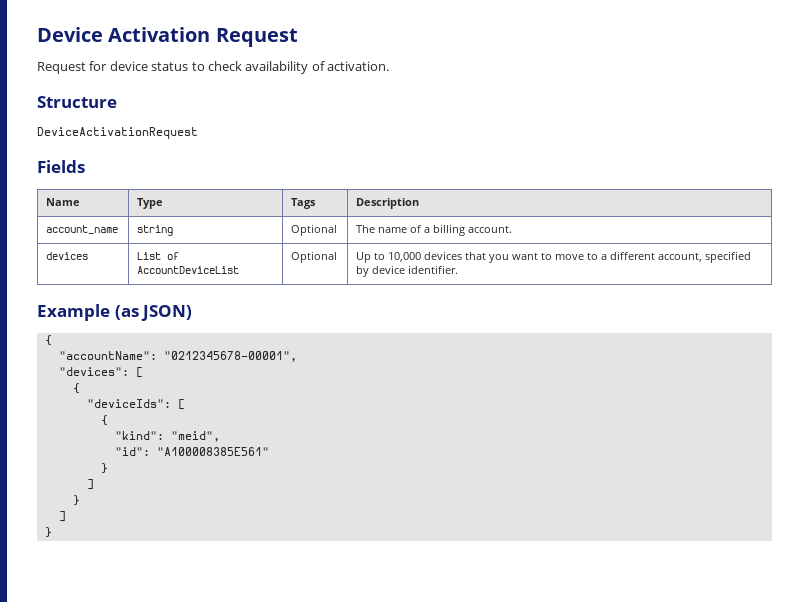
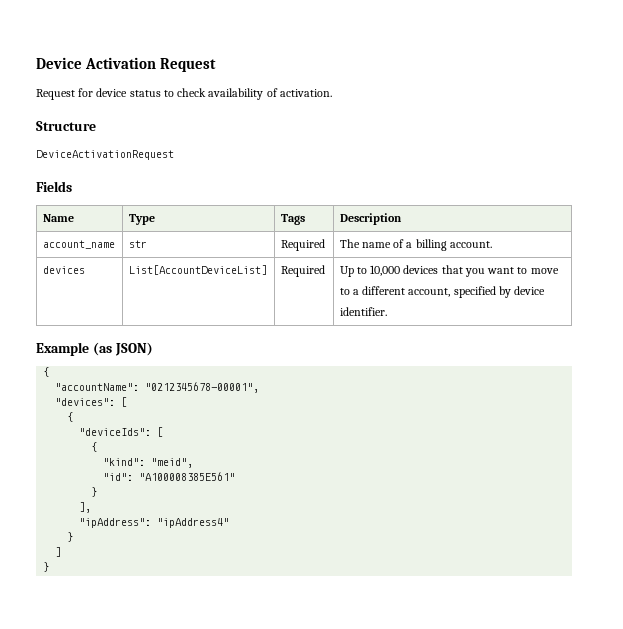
[137,225,174,236] [291,224,338,236] string | Optional -> [128,240,147,248] [280,239,325,251] str | Required
[137,252,180,260] [137,266,240,274] [291,251,338,263] List of AccountDeviceList | Optional -> [128,265,267,275] [280,265,325,277] List[AccountDeviceList] | Required
[86,479,94,490] ] -> [79,502,92,513] [79,518,230,528] ], // "ipAddress": "ipAddress4"

